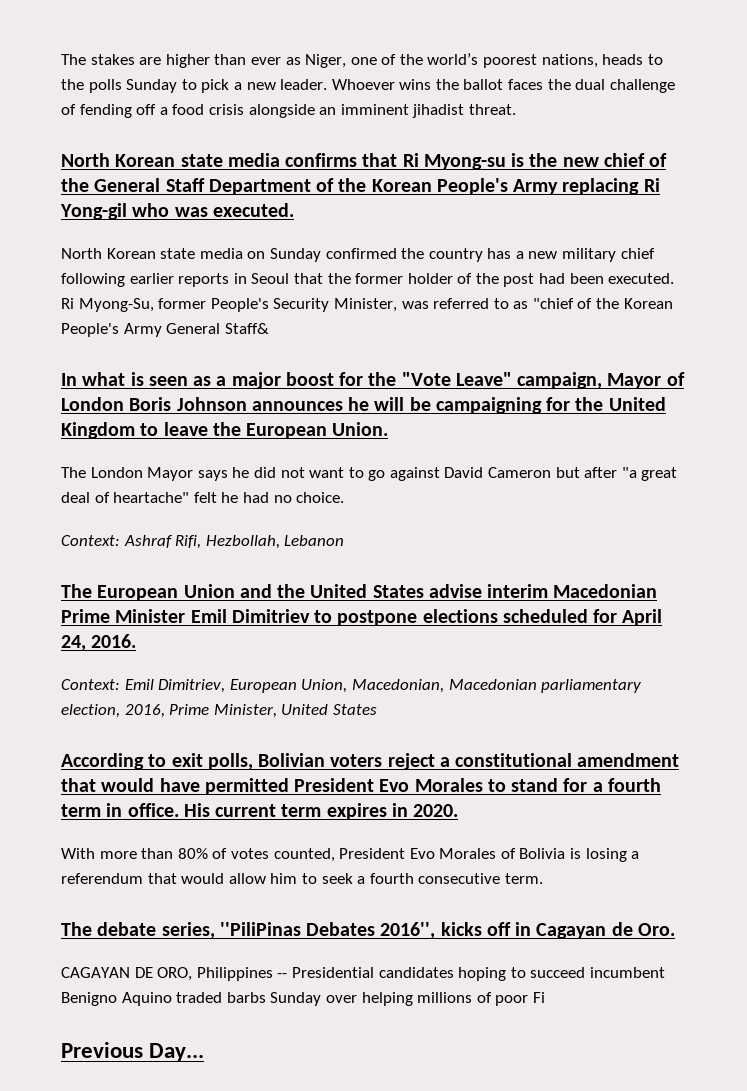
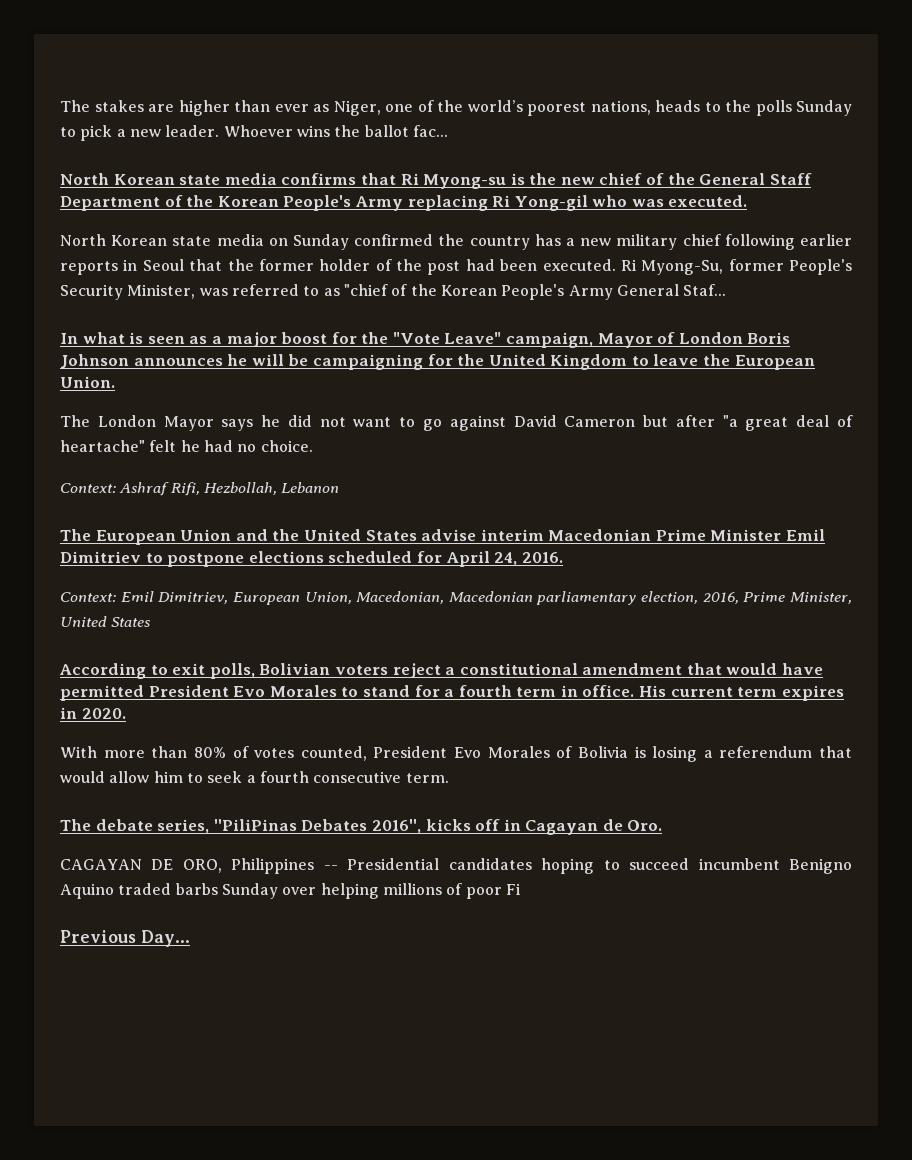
[508,79,675,93] [61,104,516,118] faces the dual challenge of fending off a food crisis alongside an imminent jihadist threat. -> [412,125,448,137] fac...
[224,323,269,334] Staff& -> [683,284,727,296] Staf...

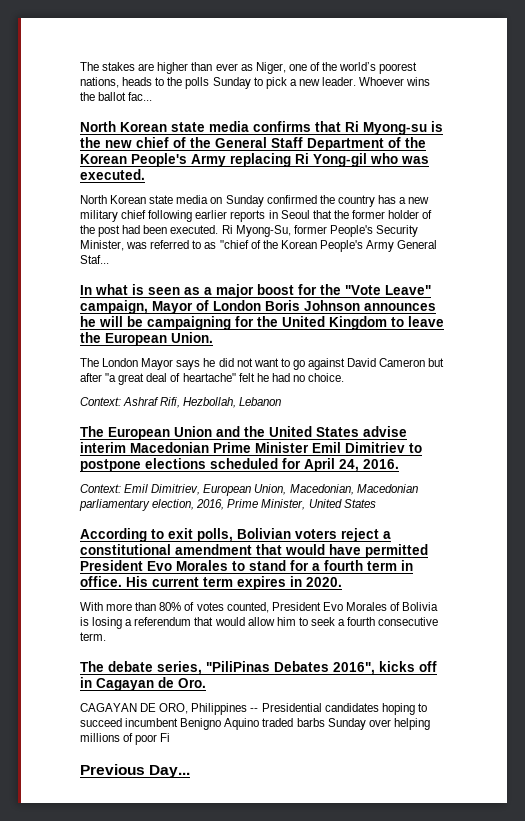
[213,819,421,834] ''PiliPinas Debates 2016'', -> [206,661,375,675] "PiliPinas Debates 2016",

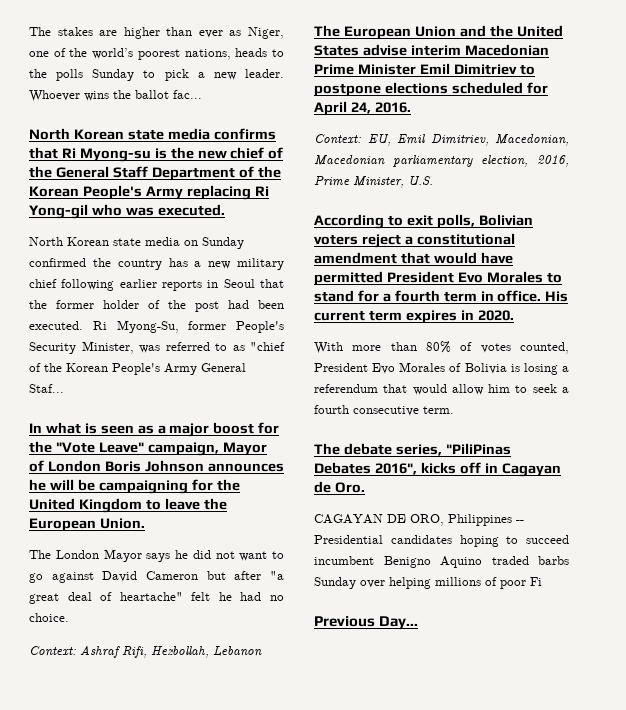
(121, 488) none -> [367,134,391,146] EU,
[203,484,287,496] European Union, -> (489, 140) none
[308,499,376,508] United States -> [408,176,433,185] U.S.

